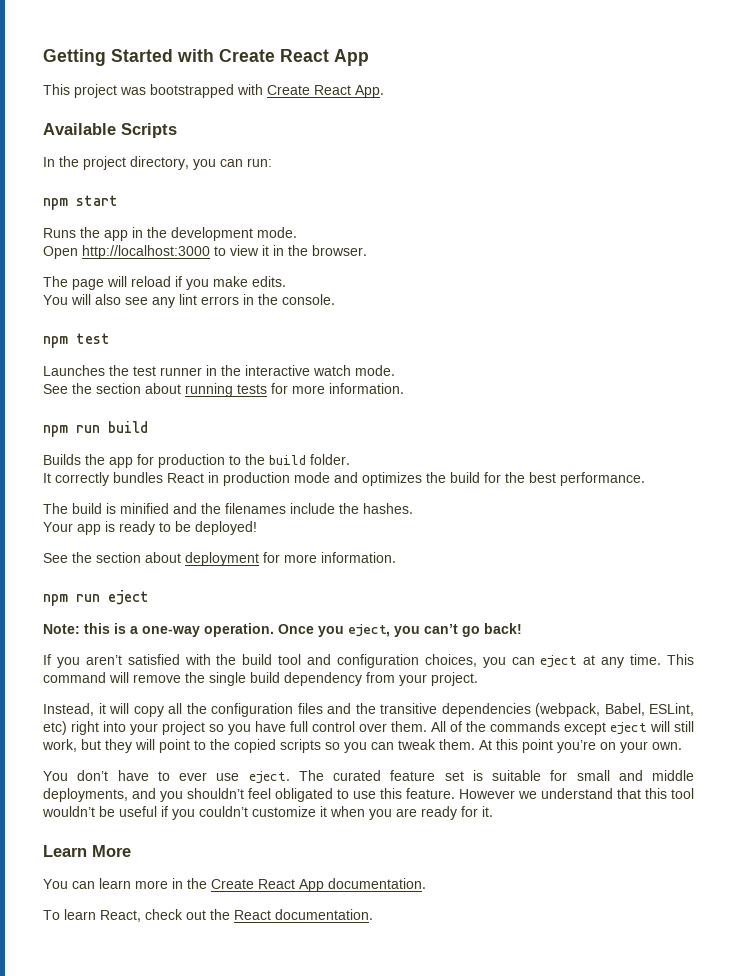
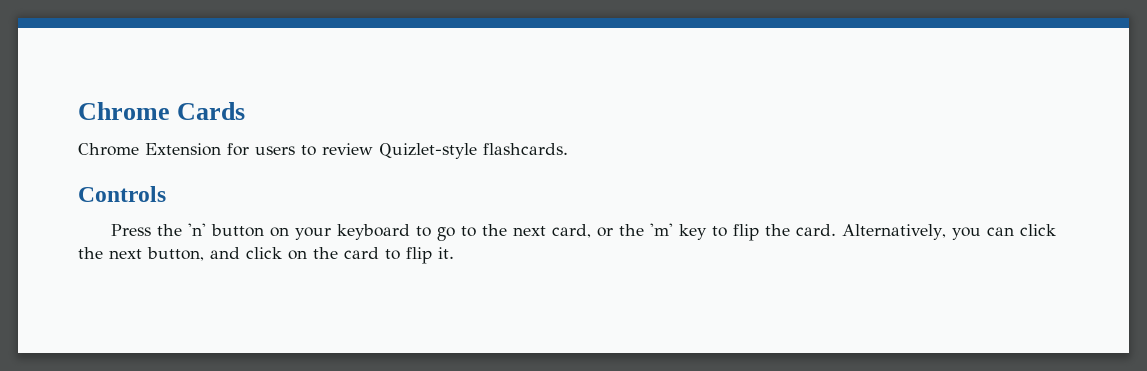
[43,49,369,66] [43,84,384,98] [43,123,177,138] [43,156,272,170] [43,195,118,210] [43,227,297,241] [43,245,367,259] [43,276,286,290] [43,294,335,308] [43,333,110,348] [43,365,395,376] [43,383,404,397] [43,421,148,437] [43,454,350,468] [43,472,645,486] [43,503,413,514] [43,521,257,535] [43,552,396,566] [43,590,149,606] [43,623,522,637] [43,654,694,668] [43,672,478,686] [43,703,694,717] [43,721,694,735] [42,739,682,753] [43,770,694,784] [43,788,694,802] [42,806,493,820] [43,845,131,857] [43,878,426,892] [43,909,373,922] Getting Started with Create React App // This project was bootstrapped with Create React App. // Available Scripts // In the project directory, you can run: // npm start // Runs the app in the development mode. // Open http://localhost:3000 to view it in the browser. // The page will reload if you make edits. // You will also see any lint errors in the console. // npm test // Launches the test runner in the interactive watch mode. // See the section about running tests for more information. // npm run build // Builds the app for production to the build folder. // It correctly bundles React in production mode and optimizes the build for the best performance. // The build is minified and the filenames include the hashes. // Your app is ready to be deployed! // See the section about deployment for more information. // npm run eject // Note: this is a one-way operation. Once you eject, you can’t go back! // If you aren’t satisfied with the build tool and configuration choices, you can eject at any time. This command will remove the single build dependency from your project. // Instead, it will copy all the configuration files and the transitive dependencies (webpack, Babel, ESLint, etc) right into your project so you have full control over them. All of the commands except eject will still work, but they will point to the copied scripts so you can tweak them. At this point you’re on your own. // You don’t have to ever use eject. The curated feature set is suitable for small and middle deployments, and you shouldn’t feel obligated to use this feature. However we understand that this tool wouldn’t be useful if you couldn’t customize it when you are ready for it. // Learn More // You can learn more in the Create React App documentation. // To learn React, check out the React documentation. -> [78,102,246,120] [78,143,568,159] [78,186,166,202] [110,223,1056,241] [78,247,454,264] Chrome Cards // Chrome Extension for users to review Quizlet-style flashcards. // Controls // Press the 'n' button on your keyboard to go to the next card, or the 'm' key to flip the card. Alternatively, you can click the next button, and click on the card to flip it.

